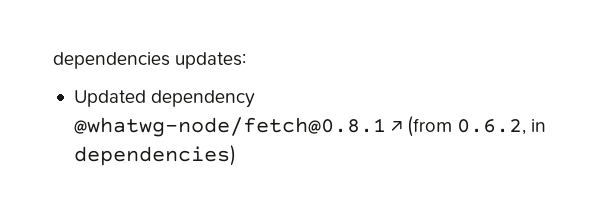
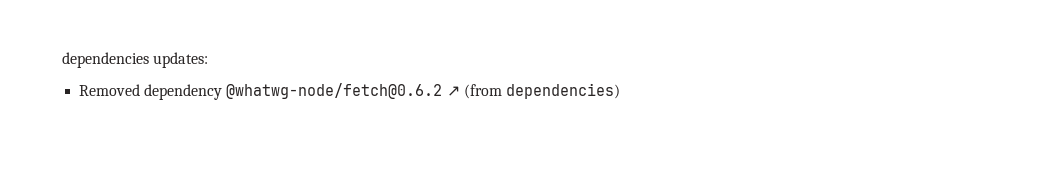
[73,90,256,108] [73,116,547,137] Updated dependency @whatwg-node/fetch@0.8.1 ↗ (from 0.6.2, in -> [79,83,502,100] Removed dependency @whatwg-node/fetch@0.6.2 ↗ (from

